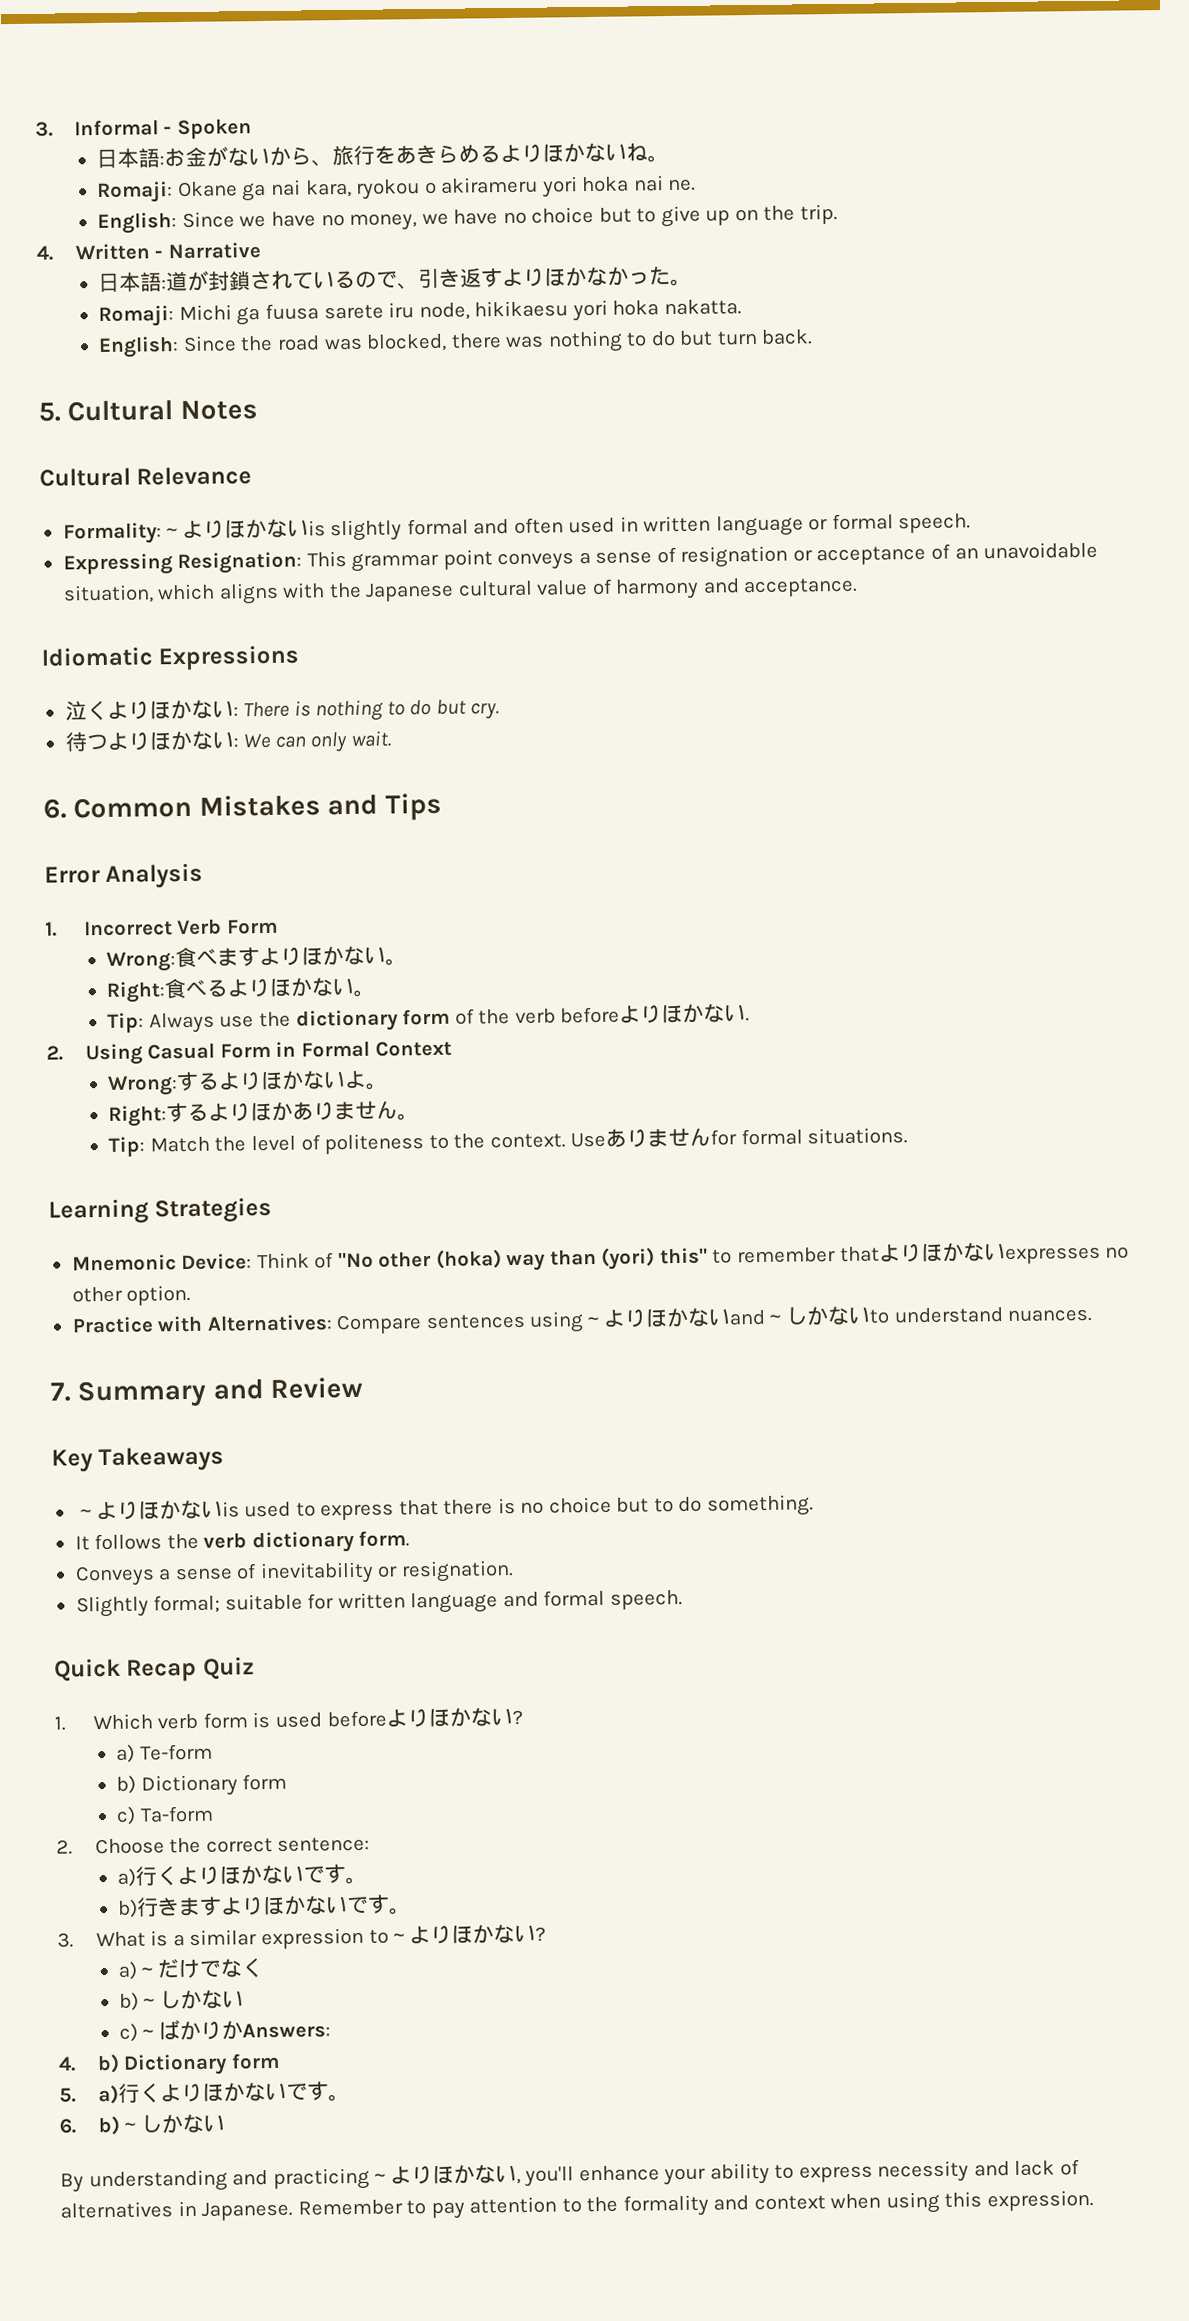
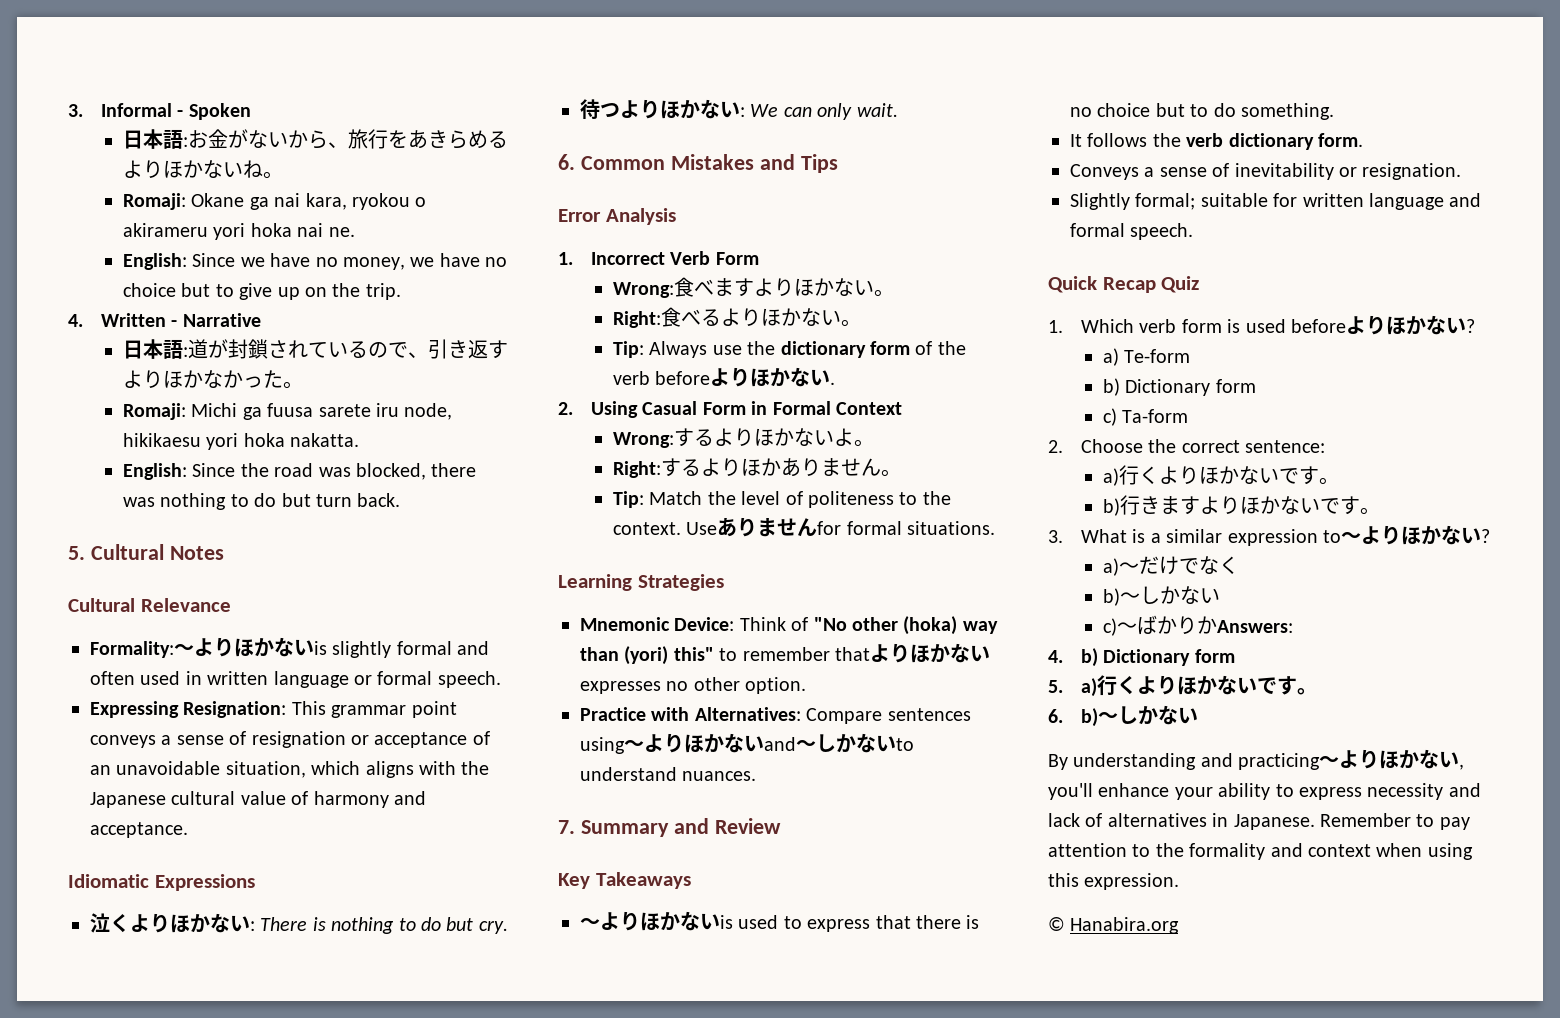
(1095, 2200) none -> [1048,917,1180,934] // © Hanabira.org

